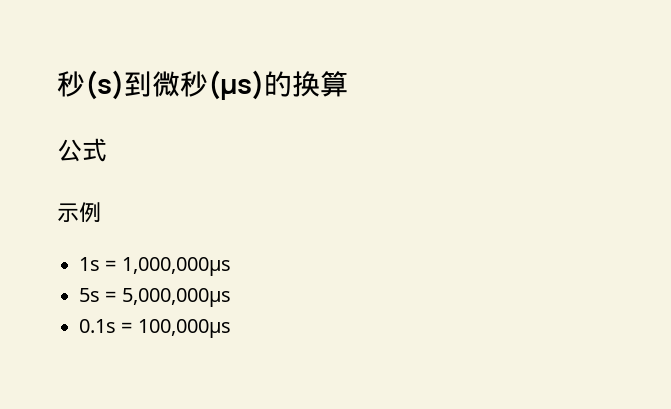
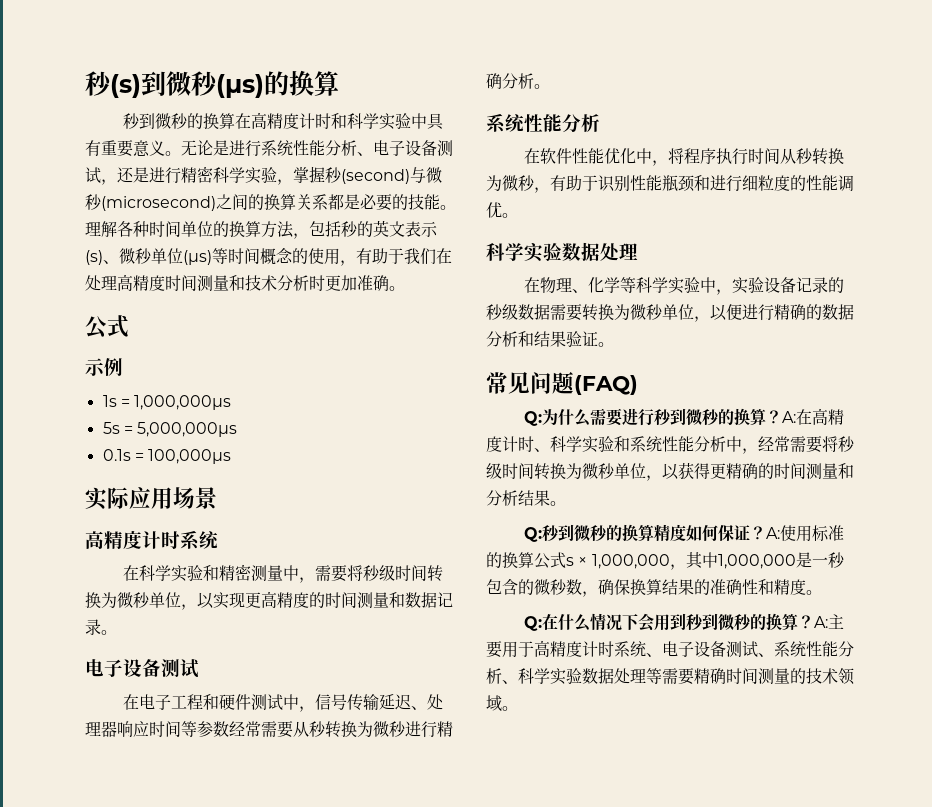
(348, 84) none -> [123,112,445,130] [85,140,453,157] [85,166,442,185] [85,194,456,211] [85,220,438,239] [85,248,452,266] [85,274,405,291] // 秒到微秒的换算在高精度计时和科学实验中具有重要意义。无论是进行系统性能分析、电子设备测试，还是进行精密科学实验，掌握秒(second)与微秒(microsecond)之间的换算关系都是必要的技能。理解各种时间单位的换算方法，包括秒的英文表示(s)、微秒单位(μs)等时间概念的使用，有助于我们在处理高精度时间测量和技术分析时更加准确。
(231, 328) none -> [85,487,217,510] [85,530,219,550] [123,564,444,583] [85,591,453,610] [85,619,117,635] [85,659,199,678] [123,694,444,712] [85,721,453,738] [486,73,550,89] [486,113,600,133] [524,148,845,166] [486,175,854,193] [486,202,518,218] [486,242,638,262] [524,277,845,295] [486,304,854,322] [486,331,614,347] [486,371,638,395] [524,408,845,426] [486,436,855,454] [486,462,854,481] [486,490,566,506] [524,524,845,542] [486,552,845,570] [486,579,822,597] [524,613,845,632] [486,640,854,658] [486,668,855,685] [486,695,518,711] // 实际应用场景 // 高精度计时系统 // 在科学实验和精密测量中，需要将秒级时间转换为微秒单位，以实现更高精度的时间测量和数据记录。 // 电子设备测试 // 在电子工程和硬件测试中，信号传输延迟、处理器响应时间等参数经常需要从秒转换为微秒进行精确分析。 // 系统性能分析 // 在软件性能优化中，将程序执行时间从秒转换为微秒，有助于识别性能瓶颈和进行细粒度的性能调优。 // 科学实验数据处理 // 在物理、化学等科学实验中，实验设备记录的秒级数据需要转换为微秒单位，以便进行精确的数据分析和结果验证。 // 常见问题(FAQ) // Q:为什么需要进行秒到微秒的换算？A:在高精度计时、科学实验和系统性能分析中，经常需要将秒级时间转换为微秒单位，以获得更精确的时间测量和分析结果。 // Q:秒到微秒的换算精度如何保证？A:使用标准的换算公式s × 1,000,000，其中1,000,000是一秒包含的微秒数，确保换算结果的准确性和精度。 // Q:在什么情况下会用到秒到微秒的换算？A:主要用于高精度计时系统、电子设备测试、系统性能分析、科学实验数据处理等需要精确时间测量的技术领域。

